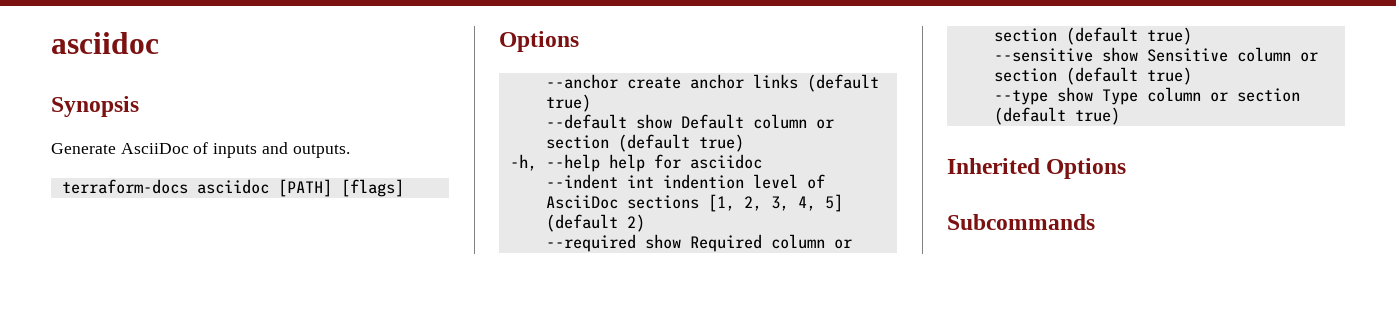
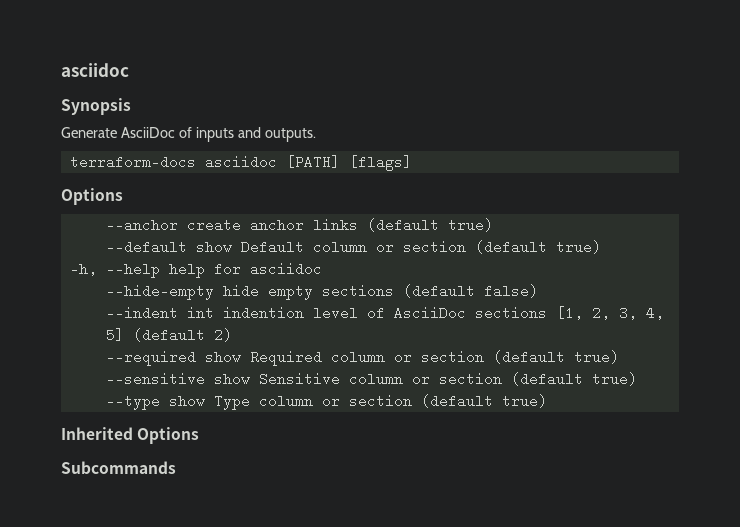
(762, 161) none -> [105,284,538,300] // --hide-empty hide empty sections (default false)

